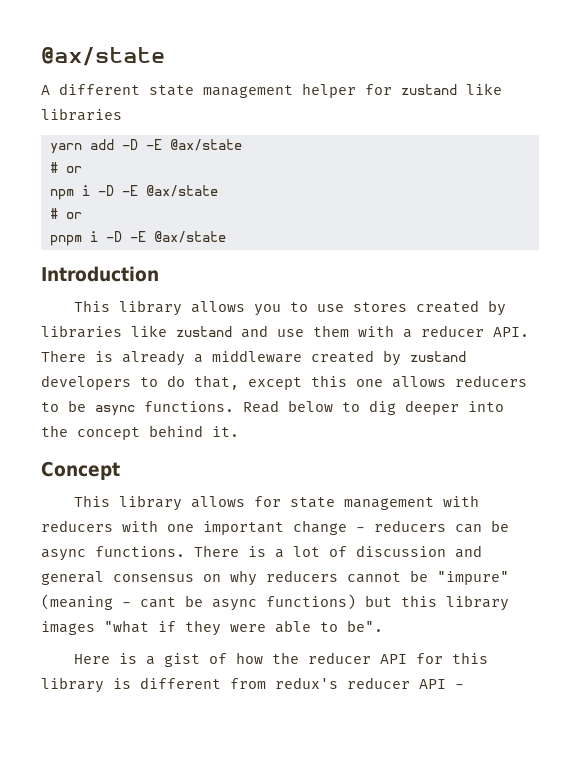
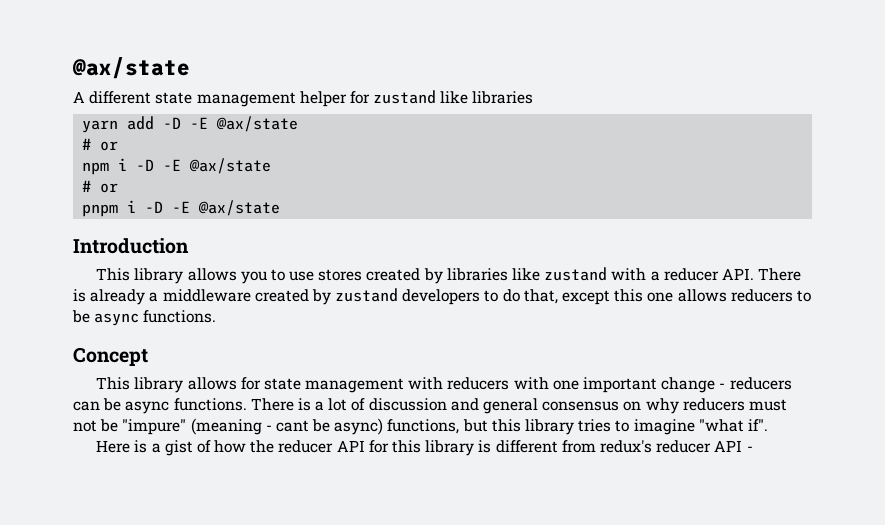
[241,325,349,338] and use them -> (608, 274) none
[243,400,504,415] [41,425,239,440] Read below to dig deeper into the concept behind it. -> (217, 316) none
[347,572,401,583] cannot -> [748,399,787,411] [73,420,97,432] must not
[212,594,356,611] async functions) -> [334,418,460,435] async) functions,
[41,620,383,636] images "what if they were able to be". -> [578,419,768,435] tries to imagine "what if".

